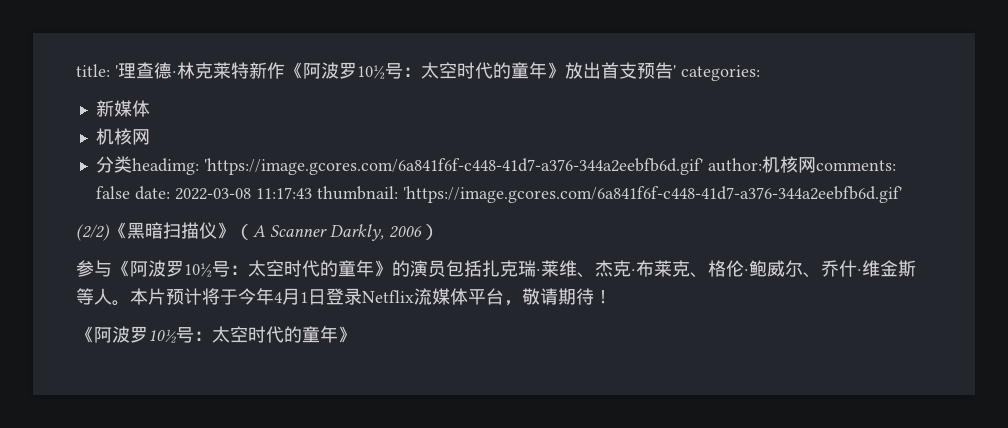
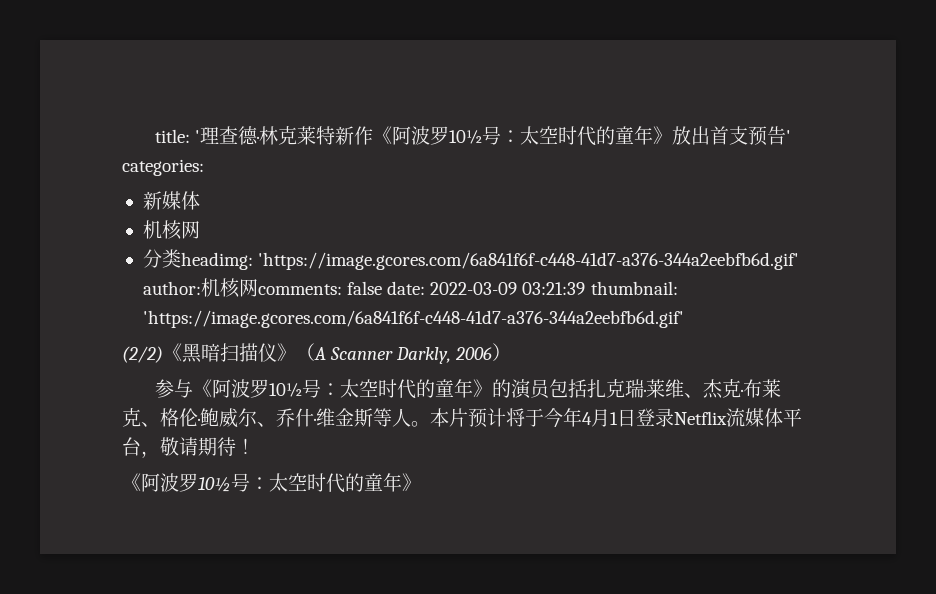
[174,187,312,200] 2022-03-08 11:17:43 -> [430,282,586,295] 2022-03-09 03:21:39

